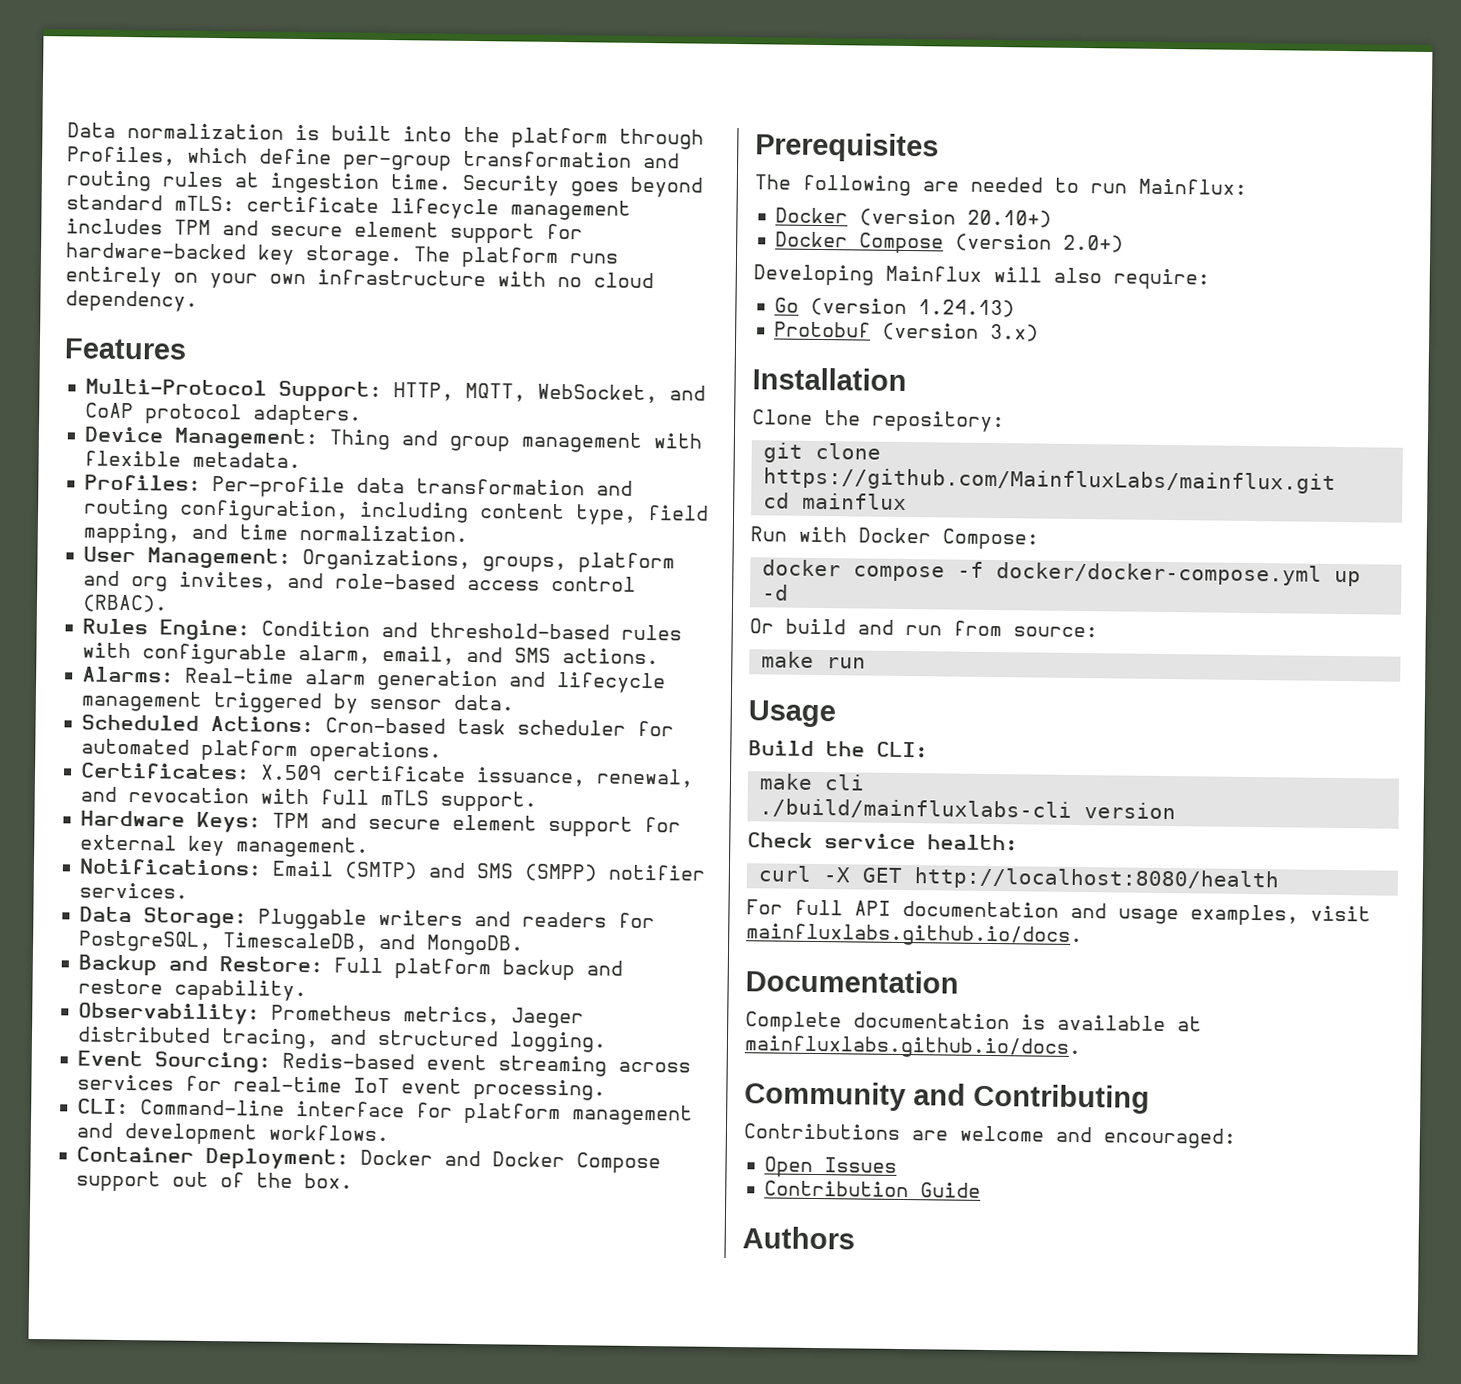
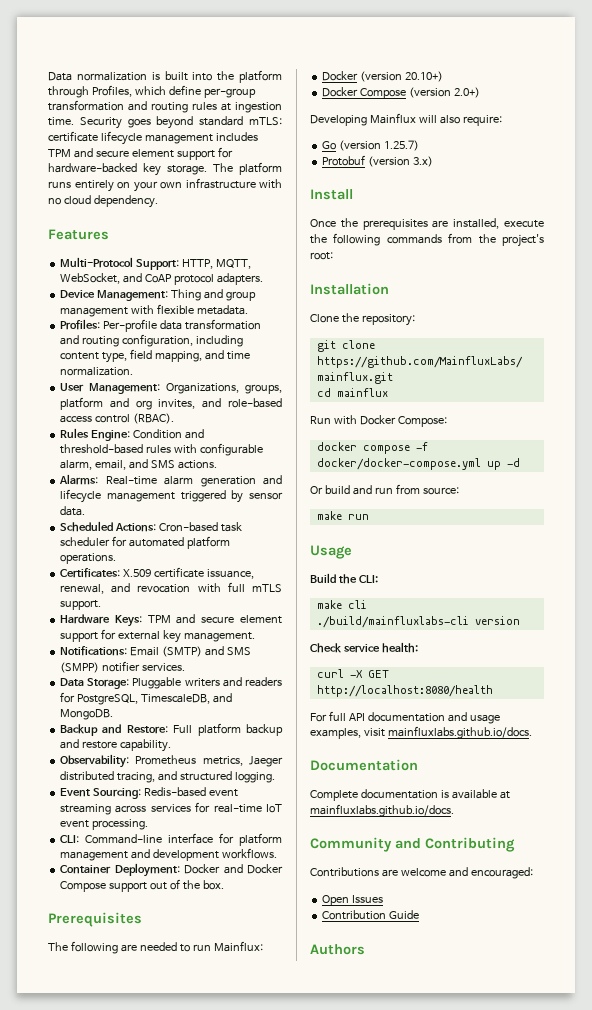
[918,299,1016,318] 1.24.13) -> [384,140,420,151] 1.25.7)
(1040, 332) none -> [310,189,353,200] [310,218,544,230] [310,233,544,247] [310,252,333,260] // Install // Once the prerequisites are installed, execute the following commands from the project's root:

